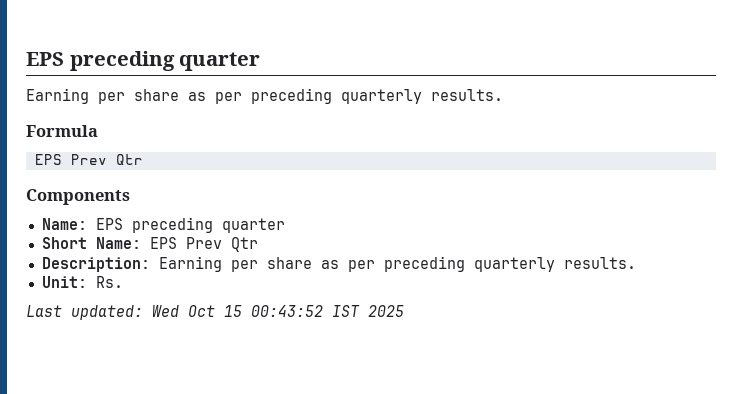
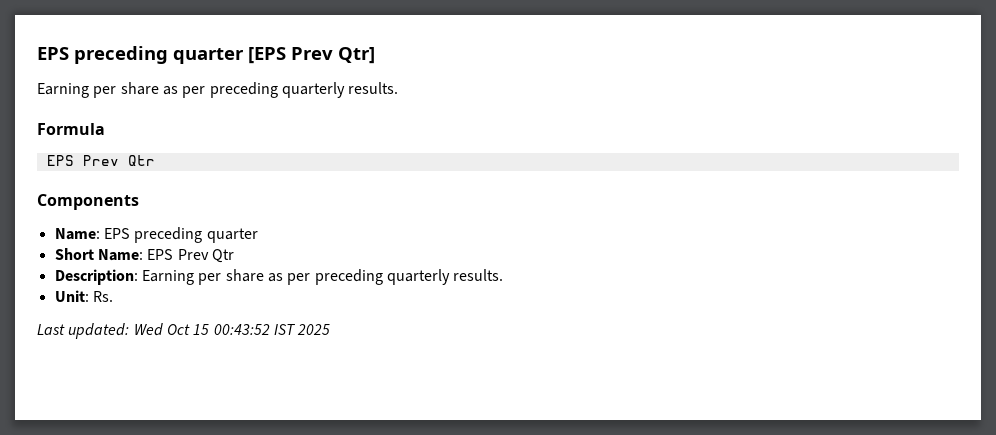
[26,51,261,71] EPS preceding quarter -> [37,46,375,64] EPS preceding quarter [EPS Prev Qtr]

